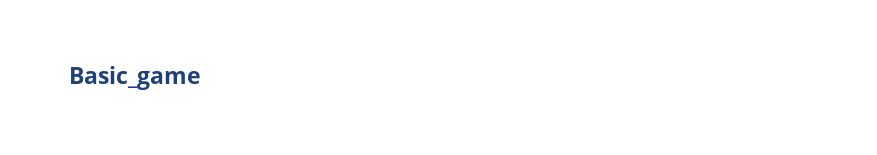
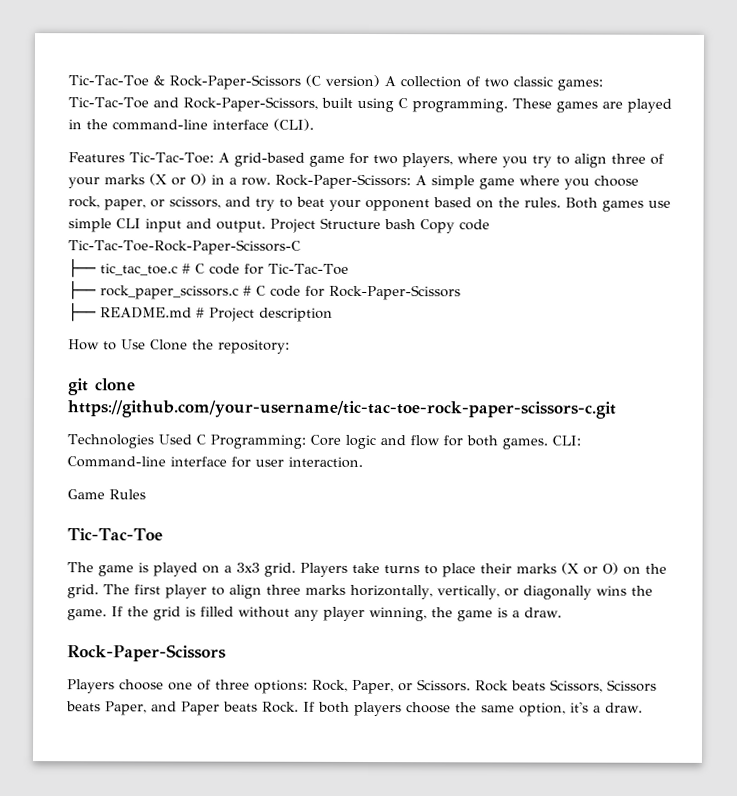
[69,66,201,90] Basic_game -> [68,74,603,91] [68,96,672,113] [68,118,314,131] [68,152,664,168] [68,173,639,190] [68,196,671,212] [68,217,490,234] [68,239,301,255] [68,258,349,278] [68,280,461,301] [68,302,333,322] [68,339,290,354] [68,378,136,396] [67,400,616,419] [67,434,581,450] [67,456,363,468] [67,489,146,500] [67,528,163,541] [67,562,667,578] [67,584,653,600] [67,606,562,622] [67,644,226,662] [67,679,657,695] [66,701,643,717] Tic-Tac-Toe & Rock-Paper-Scissors (C version) A collection of two classic games: Tic-Tac-Toe and Rock-Paper-Scissors, built using C programming. These games are played in the command-line interface (CLI). // Features Tic-Tac-Toe: A grid-based game for two players, where you try to align three of your marks (X or O) in a row. Rock-Paper-Scissors: A simple game where you choose rock, paper, or scissors, and try to beat your opponent based on the rules. Both games use simple CLI input and output. Project Structure bash Copy code Tic-Tac-Toe-Rock-Paper-Scissors-C // ├── tic_tac_toe.c # C code for Tic-Tac-Toe // ├── rock_paper_scissors.c # C code for Rock-Paper-Scissors // ├── README.md # Project description // How to Use Clone the repository: // git clone https://github.com/your-username/tic-tac-toe-rock-paper-scissors-c.git // Technologies Used C Programming: Core logic and flow for both games. CLI: Command-line interface for user interaction. // Game Rules // Tic-Tac-Toe // The game is played on a 3x3 grid. Players take turns to place their marks (X or O) on the grid. The first player to align three marks horizontally, vertically, or diagonally wins the game. If the grid is filled without any player winning, the game is a draw. // Rock-Paper-Scissors // Players choose one of three options: Rock, Paper, or Scissors. Rock beats Scissors, Scissors beats Paper, and Paper beats Rock. If both players choose the same option, it's a draw.

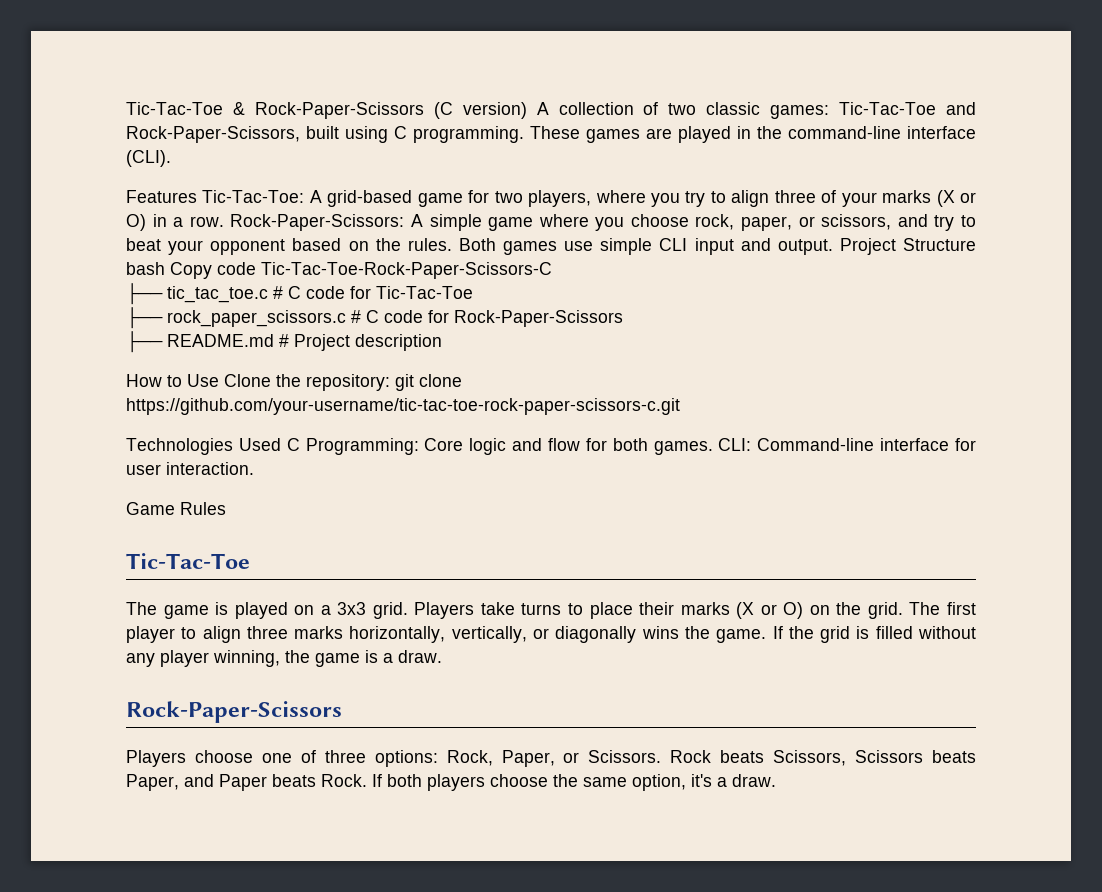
(290, 346) // -> (390, 382) none

